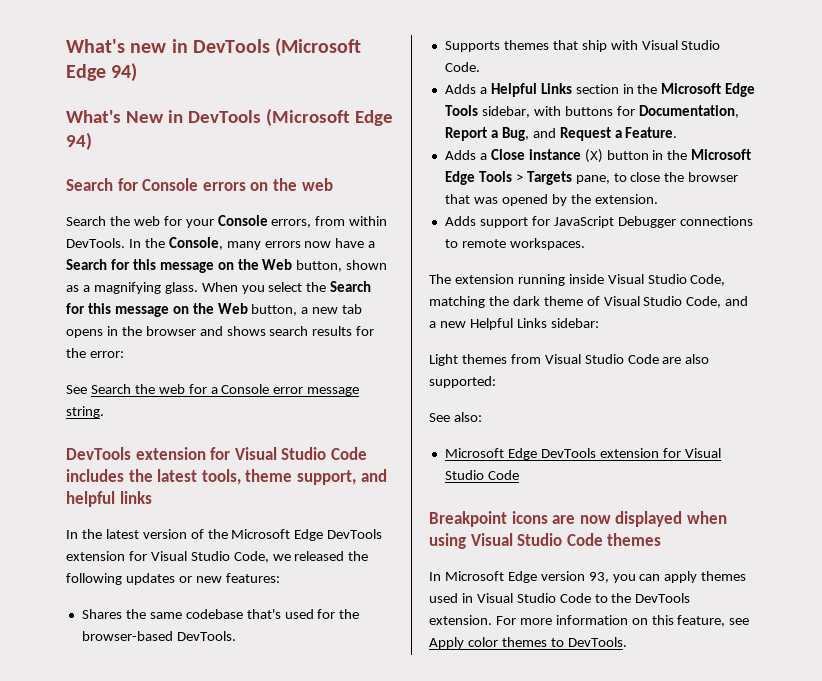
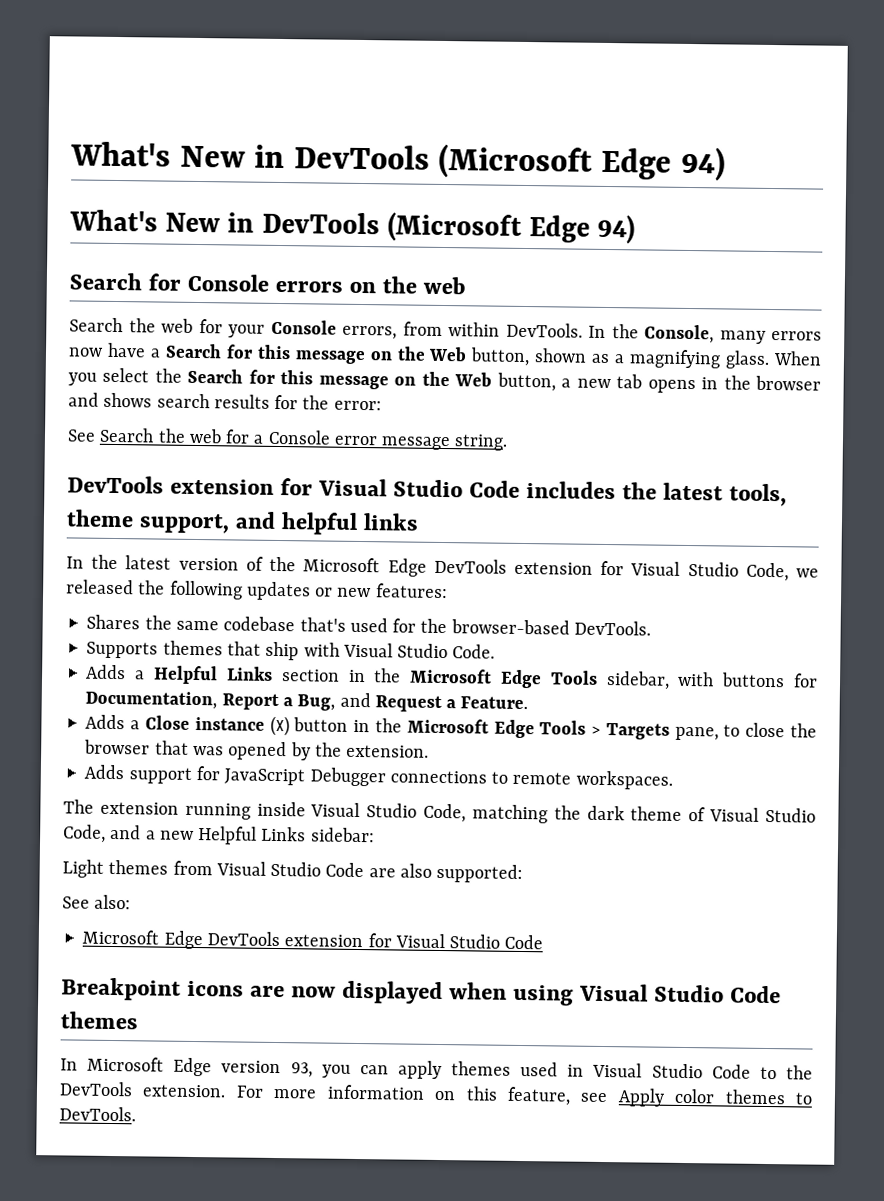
[66,39,167,53] What's new -> [70,141,246,168] What's New

